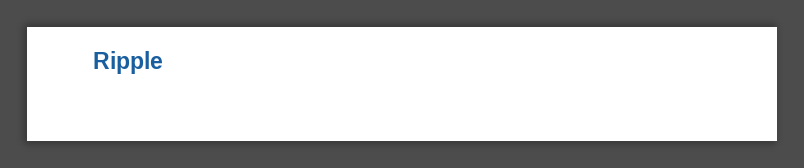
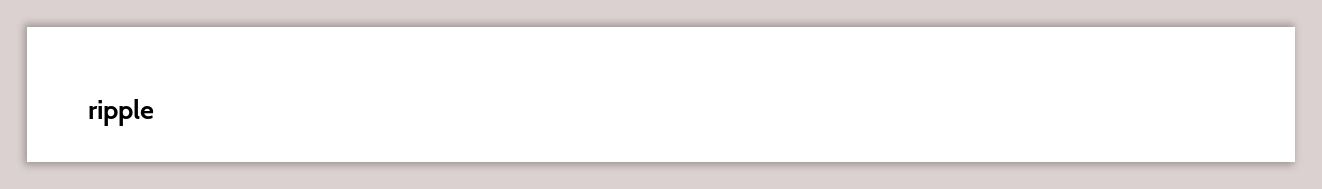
[93,51,163,74] Ripple -> [88,99,154,126] ripple

